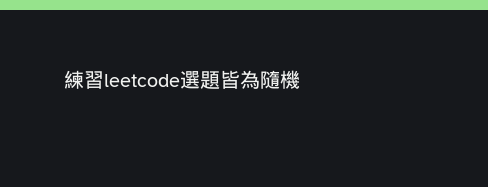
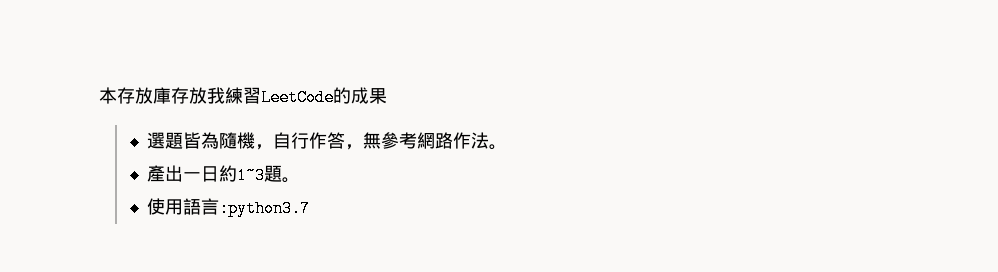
[64,70,300,89] 練習leetcode選題皆為隨機 -> [99,87,387,106] [147,132,508,150] [147,165,301,184] [147,198,311,217] 本存放庫存放我練習LeetCode的成果 // 選題皆為隨機，自行作答，無參考網路作法。 // 產出一日約1~3題。 // 使用語言:python3.7

